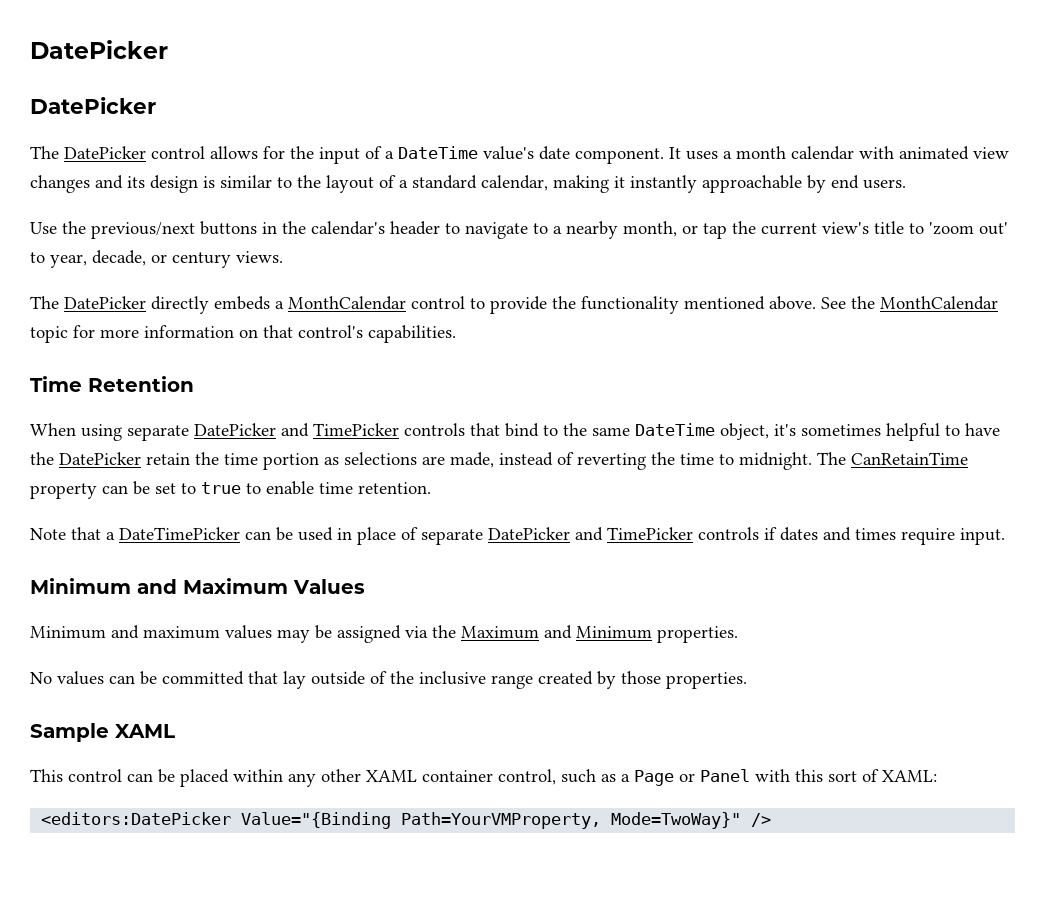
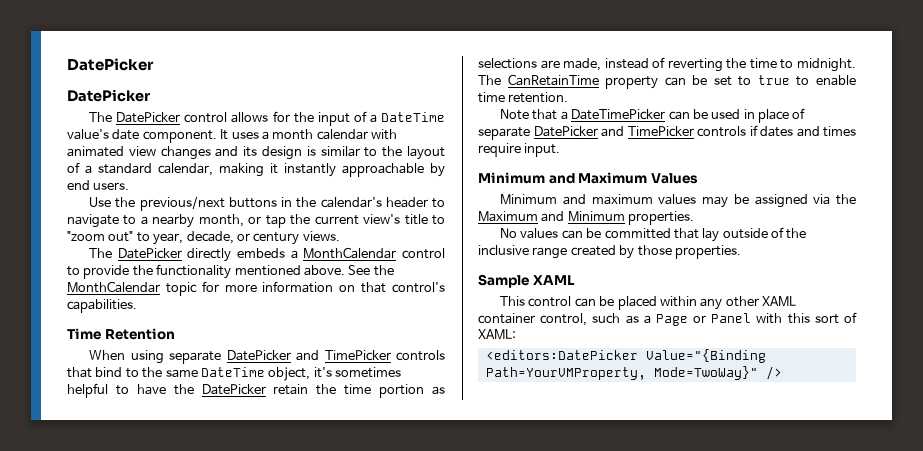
[929,222,1008,235] 'zoom out' -> [67,231,134,242] "zoom out"

